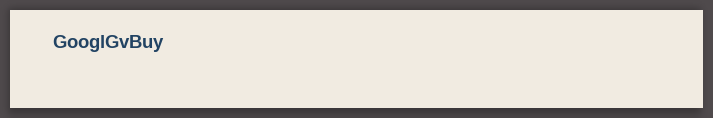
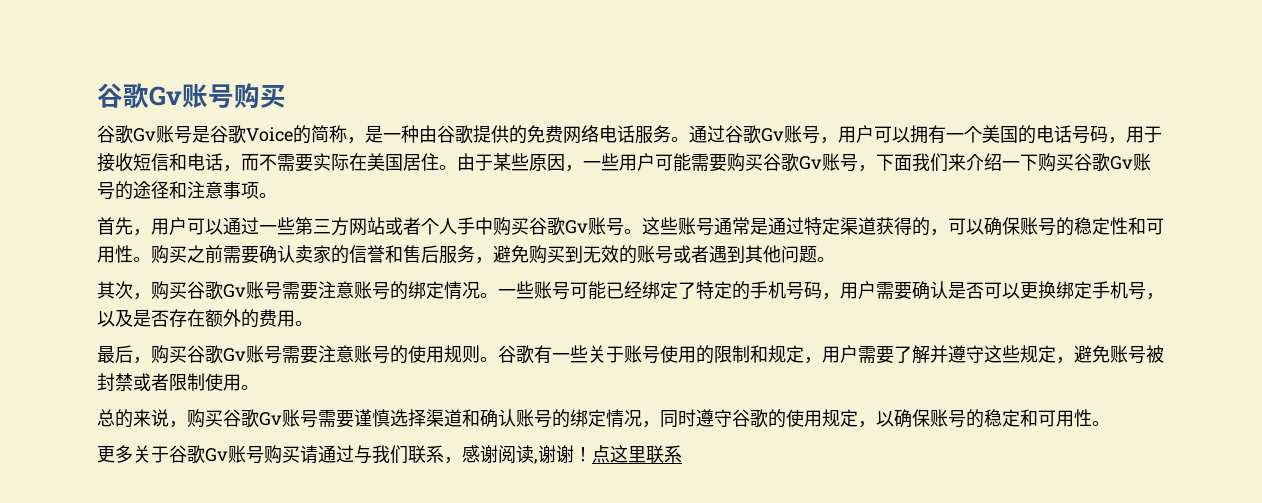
[53,35,164,52] GooglGvBuy -> [97,83,286,109] [97,125,1162,144] [97,153,1151,172] [97,181,277,200] [97,217,1164,236] [97,245,835,264] [97,281,1164,300] [97,309,313,328] [97,345,1164,364] [97,373,259,391] [97,409,1110,428] [97,445,682,464] 谷歌Gv账号购买 // 谷歌Gv账号是谷歌Voice的简称，是一种由谷歌提供的免费网络电话服务。通过谷歌Gv账号，用户可以拥有一个美国的电话号码，用于接收短信和电话，而不需要实际在美国居住。由于某些原因，一些用户可能需要购买谷歌Gv账号，下面我们来介绍一下购买谷歌Gv账号的途径和注意事项。 // 首先，用户可以通过一些第三方网站或者个人手中购买谷歌Gv账号。这些账号通常是通过特定渠道获得的，可以确保账号的稳定性和可用性。购买之前需要确认卖家的信誉和售后服务，避免购买到无效的账号或者遇到其他问题。 // 其次，购买谷歌Gv账号需要注意账号的绑定情况。一些账号可能已经绑定了特定的手机号码，用户需要确认是否可以更换绑定手机号，以及是否存在额外的费用。 // 最后，购买谷歌Gv账号需要注意账号的使用规则。谷歌有一些关于账号使用的限制和规定，用户需要了解并遵守这些规定，避免账号被封禁或者限制使用。 // 总的来说，购买谷歌Gv账号需要谨慎选择渠道和确认账号的绑定情况，同时遵守谷歌的使用规定，以确保账号的稳定和可用性。 // 更多关于谷歌Gv账号购买请通过与我们联系，感谢阅读,谢谢！点这里联系

